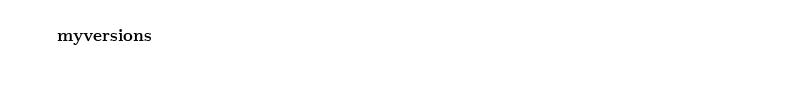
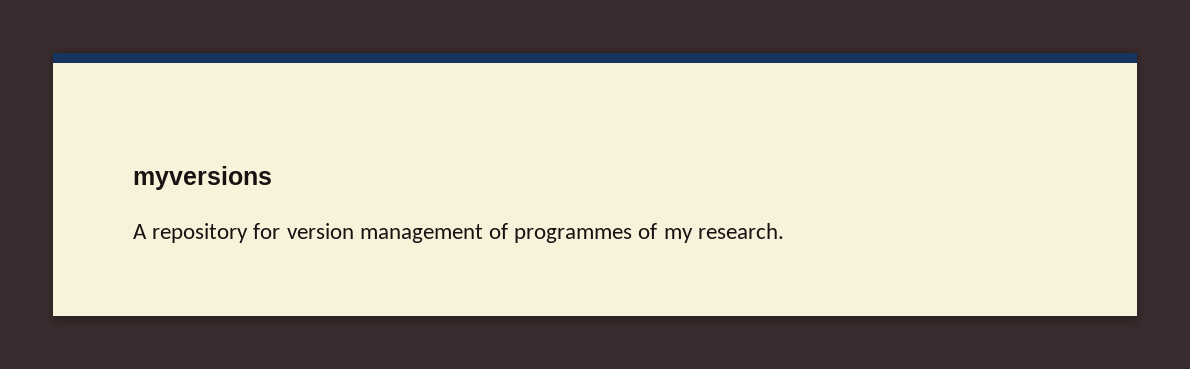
(152, 37) none -> [133,223,784,243] // A repository for version management of programmes of my research.

